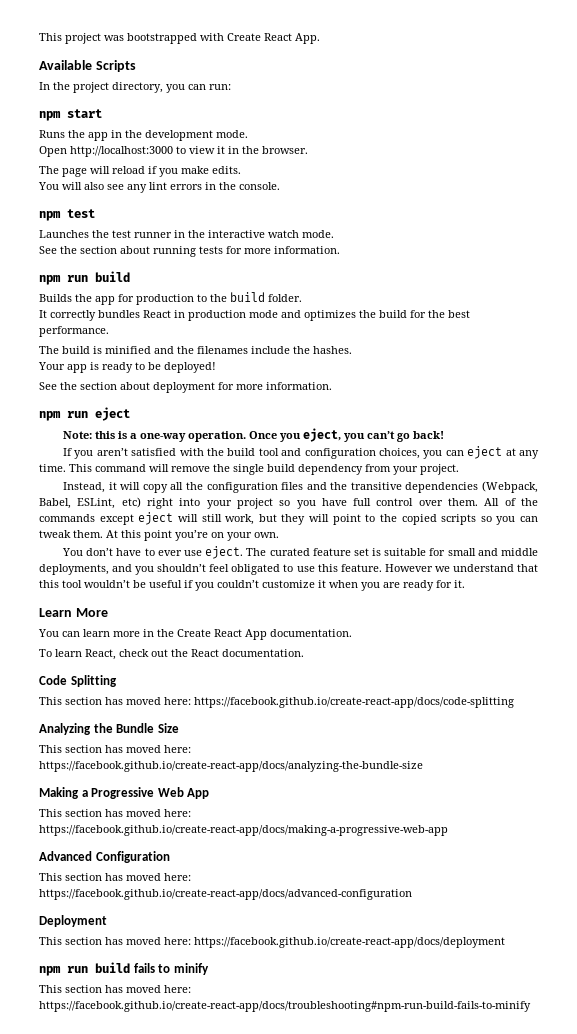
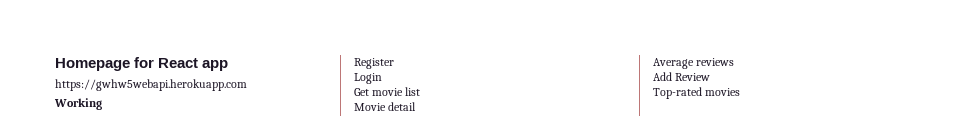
[39,33,320,44] [39,60,136,72] [39,82,231,93] [39,109,102,121] [39,130,248,141] [39,146,308,157] [39,166,241,177] [38,182,280,193] [39,209,95,221] [39,230,334,238] [39,246,340,257] [39,271,130,285] [39,292,302,305] [39,310,470,321] [39,326,109,337] [39,346,352,354] [38,362,216,373] [39,382,332,393] [39,407,130,421] [63,428,445,442] [63,446,539,459] [39,464,459,475] [63,481,538,493] [39,497,538,509] [39,512,538,525] [39,530,279,541] [62,546,538,559] [39,564,538,575] [39,580,465,591] [39,608,108,617] [38,629,352,640] [39,649,304,660] [39,675,117,687] [39,697,514,708] [39,723,179,735] [39,745,191,753] [39,761,423,772] [39,787,210,799] [39,809,191,817] [39,825,448,836] [39,851,170,863] [39,873,191,881] [39,889,412,900] [39,915,107,927] [39,937,505,948] [39,962,209,976] [39,985,191,993] [39,1001,531,1012] This project was bootstrapped with Create React App. // Available Scripts // In the project directory, you can run: // npm start // Runs the app in the development mode. // Open http://localhost:3000 to view it in the browser. // The page will reload if you make edits. // You will also see any lint errors in the console. // npm test // Launches the test runner in the interactive watch mode. // See the section about running tests for more information. // npm run build // Builds the app for production to the build folder. // It correctly bundles React in production mode and optimizes the build for the best performance. // The build is minified and the filenames include the hashes. // Your app is ready to be deployed! // See the section about deployment for more information. // npm run eject // Note: this is a one-way operation. Once you eject, you can’t go back! // If you aren’t satisfied with the build tool and configuration choices, you can eject at any time. This command will remove the single build dependency from your project. // Instead, it will copy all the configuration files and the transitive dependencies (Webpack, Babel, ESLint, etc) right into your project so you have full control over them. All of the commands except eject will still work, but they will point to the copied scripts so you can tweak them. At this point you’re on your own. // You don’t have to ever use eject. The curated feature set is suitable for small and middle deployments, and you shouldn’t feel obligated to use this feature. However we understand that this tool wouldn’t be useful if you couldn’t customize it when you are ready for it. // Learn More // You can learn more in the Create React App documentation. // To learn React, check out the React documentation. // Code Splitting // This section has moved here: https://facebook.github.io/create-react-app/docs/code-splitting // Analyzing the Bundle Size // This section has moved here: https://facebook.github.io/create-react-app/docs/analyzing-the-bundle-size // Making a Progressive Web App // This section has moved here: https://facebook.github.io/create-react-app/docs/making-a-progressive-web-app // Advanced Configuration // This section has moved here: https://facebook.github.io/create-react-app/docs/advanced-configuration // Deployment // This section has moved here: https://facebook.github.io/create-react-app/docs/deployment // npm run build fails to minify // This section has moved here: https://facebook.github.io/create-react-app/docs/troubleshooting#npm-run-build-fails-to-minify -> [55,57,229,71] [55,79,247,91] [54,98,102,110] [354,58,394,69] [354,73,382,84] [354,87,421,96] [354,102,417,111] [653,58,735,69] [653,72,711,81] [653,87,741,99] Homepage for React app // https://gwhw5webapi.herokuapp.com // Working // Register // Login // Get movie list // Movie detail // Average reviews // Add Review // Top-rated movies

